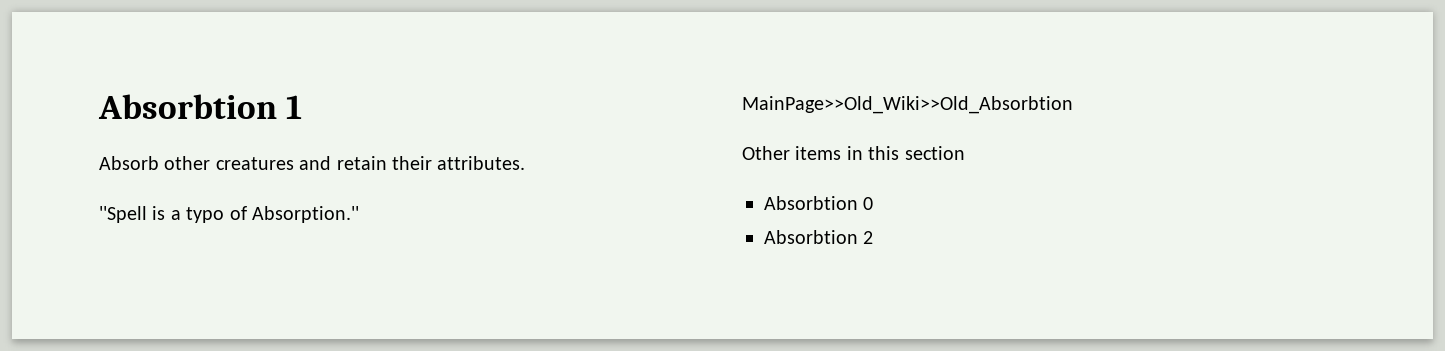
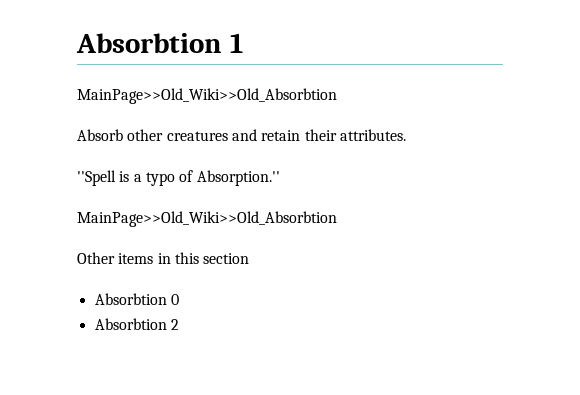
(303, 107) none -> [77,88,337,104] // MainPage>>Old_Wiki>>Old_Absorbtion

